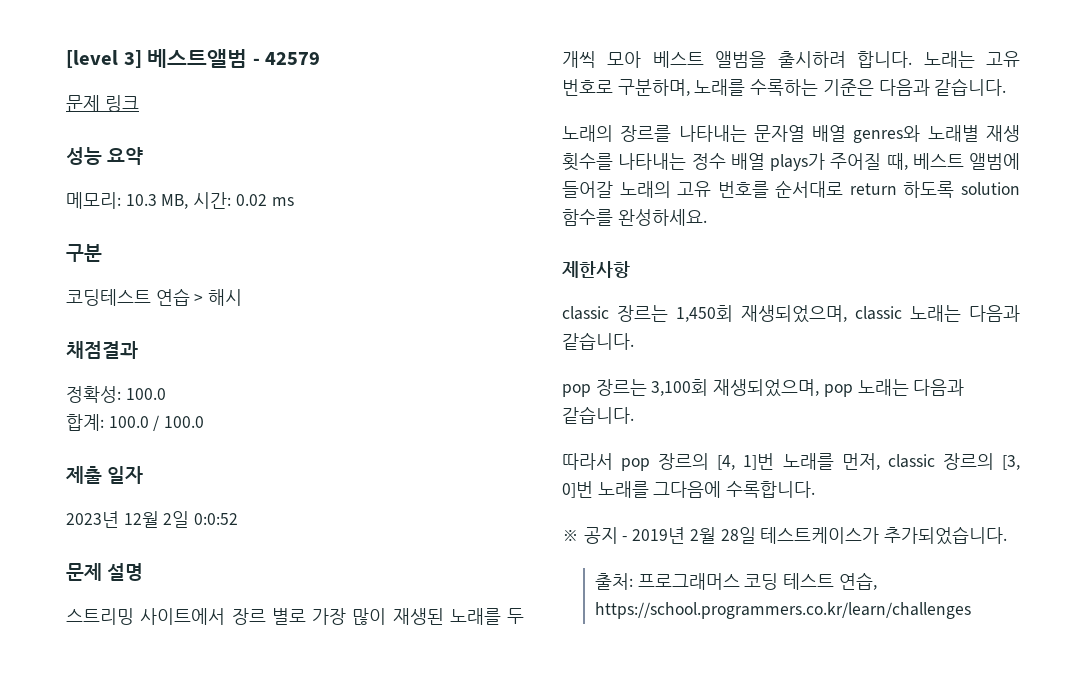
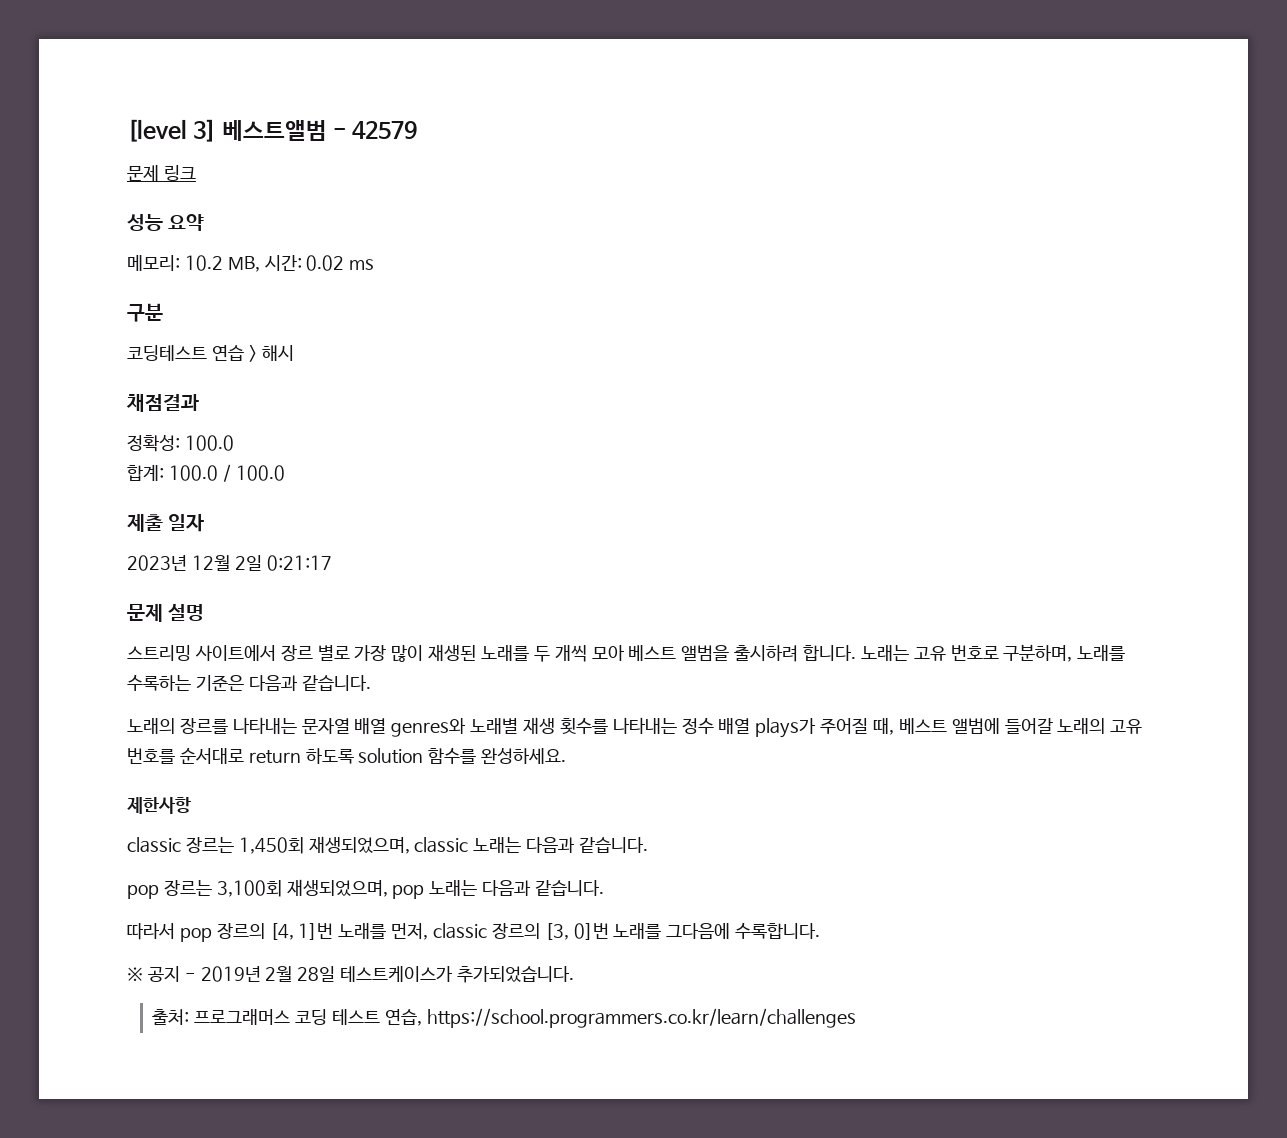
[125,194,157,206] 10.3 -> [184,255,223,271] 10.2
[194,513,239,525] 0:0:52 -> [266,555,332,571] 0:21:17

